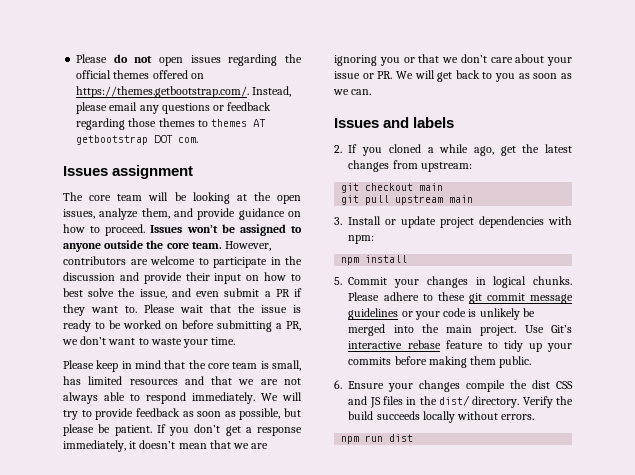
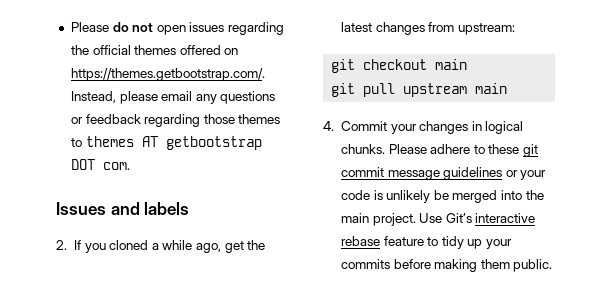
[63,165,194,179] [63,192,301,204] [63,208,301,220] [63,224,302,236] [63,240,272,252] [63,256,302,268] [63,272,301,284] [63,288,302,299] [63,304,301,316] [63,320,301,332] [62,336,236,348] [63,360,301,372] [63,376,301,385] [63,392,302,404] [63,408,301,420] [63,424,302,436] [63,440,269,452] [334,54,572,66] [334,70,572,82] [333,89,372,95] // Issues assignment // The core team will be looking at the open issues, analyze them, and provide guidance on how to proceed. Issues won’t be assigned to anyone outside the core team. However, contributors are welcome to participate in the discussion and provide their input on how to best solve the issue, and even submit a PR if they want to. Please wait that the issue is ready to be worked on before submitting a PR, we don’t want to waste your time. // Please keep in mind that the core team is small, has limited resources and that we are not always able to respond immediately. We will try to provide feedback as soon as possible, but please be patient. If you don’t get a response immediately, it doesn’t mean that we are ignoring you or that we don’t care about your issue or PR. We will get back to you as soon as we can. -> (130, 166) none
[334,216,572,228] [348,235,375,244] [341,255,408,265] [334,277,342,285] 3. Install or update project dependencies with npm: // npm install // 5. -> [323,121,334,131] 4.
[334,380,573,392] [348,395,573,408] [348,411,535,423] [341,434,414,444] // 6. Ensure your changes compile the dist CSS and JS files in the dist/ directory. Verify the build succeeds locally without errors. // npm run dist -> (553, 265) none

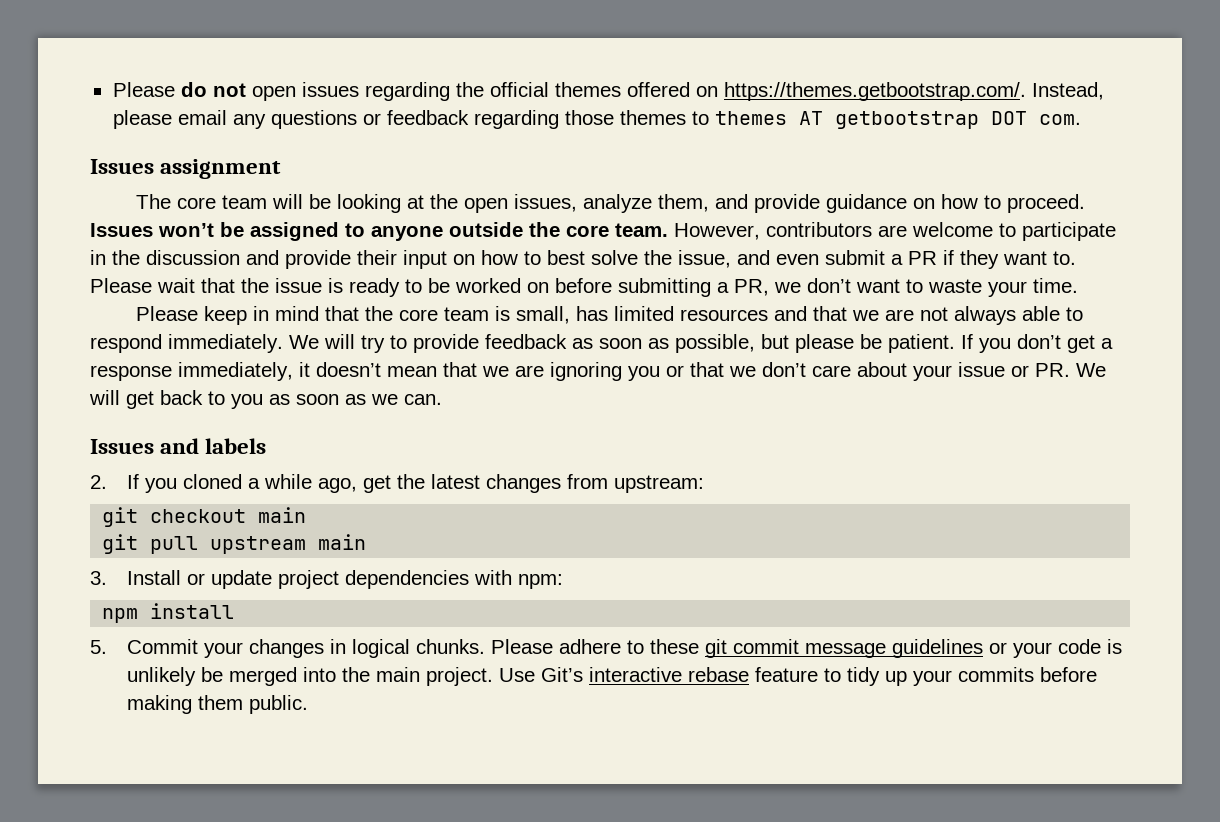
(130, 166) none -> [90,159,282,179] [136,194,1086,213] [90,222,1116,241] [90,250,1076,269] [90,278,1078,297] [136,306,1084,325] [90,334,1113,353] [90,362,1106,381] [89,390,442,409] // Issues assignment // The core team will be looking at the open issues, analyze them, and provide guidance on how to proceed. Issues won’t be assigned to anyone outside the core team. However, contributors are welcome to participate in the discussion and provide their input on how to best solve the issue, and even submit a PR if they want to. Please wait that the issue is ready to be worked on before submitting a PR, we don’t want to waste your time. // Please keep in mind that the core team is small, has limited resources and that we are not always able to respond immediately. We will try to provide feedback as soon as possible, but please be patient. If you don’t get a response immediately, it doesn’t mean that we are ignoring you or that we don’t care about your issue or PR. We will get back to you as soon as we can.
[323,121,334,131] 4. -> [90,570,564,589] [102,603,235,623] [90,640,107,654] 3. Install or update project dependencies with npm: // npm install // 5.

